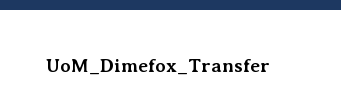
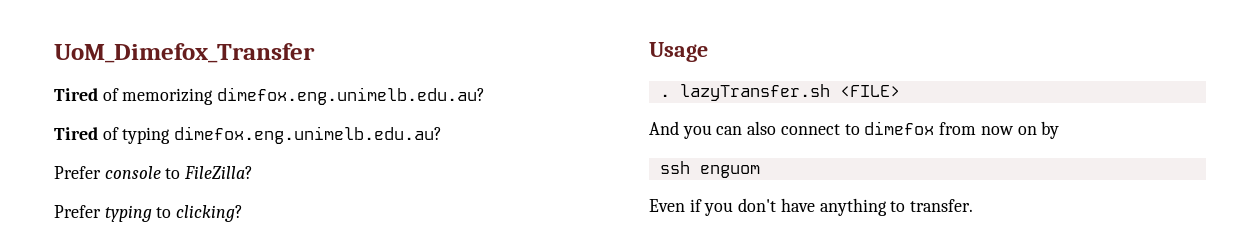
(270, 67) none -> [54,87,486,105] [54,126,443,144] [54,166,254,179] [54,205,244,222] [649,42,708,62] [659,84,900,101] [649,121,1060,139] [659,161,760,178] [649,198,974,216] // Tired of memorizing dimefox.eng.unimelb.edu.au? // Tired of typing dimefox.eng.unimelb.edu.au? // Prefer console to FileZilla? // Prefer typing to clicking? // Usage // . lazyTransfer.sh <FILE> // And you can also connect to dimefox from now on by // ssh enguom // Even if you don't have anything to transfer.

